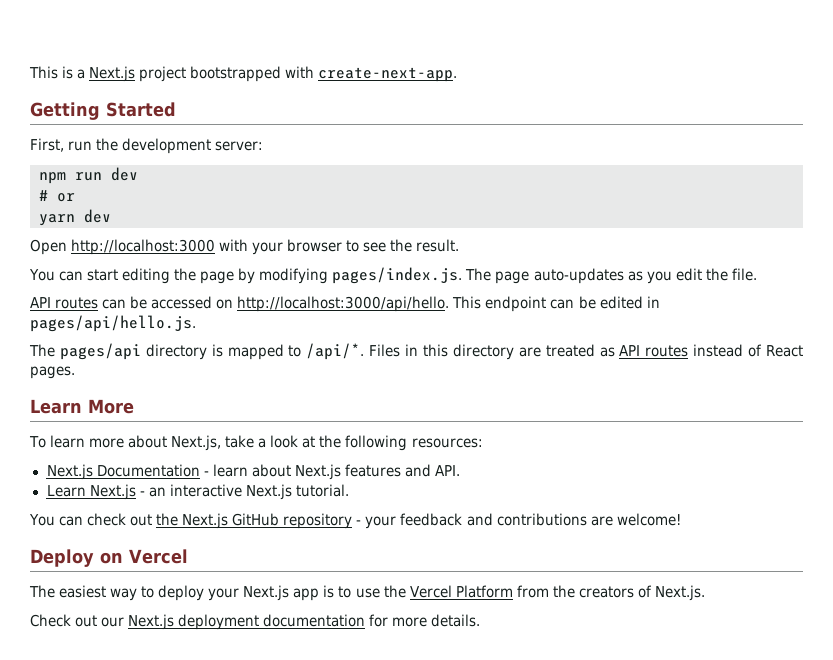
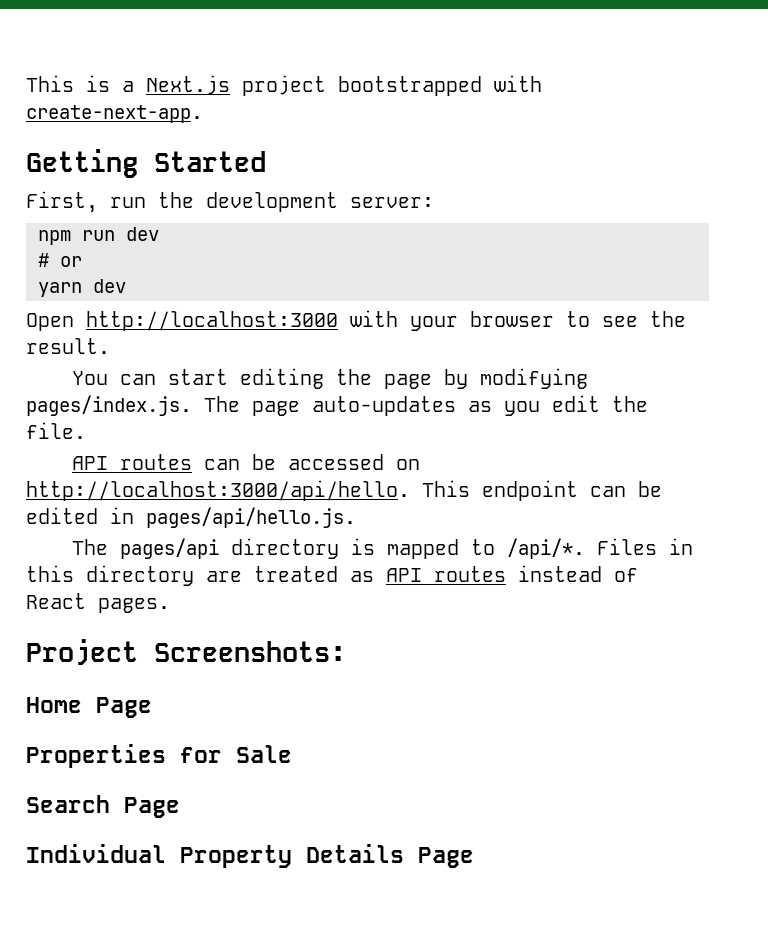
[30,399,134,414] [29,435,483,451] [46,464,460,480] [46,484,349,500] [29,513,681,529] [30,549,188,567] [29,585,705,601] [30,614,481,630] Learn More // To learn more about Next.js, take a look at the following resources: // Next.js Documentation - learn about Next.js features and API. // Learn Next.js - an interactive Next.js tutorial. // You can check out the Next.js GitHub repository - your feedback and contributions are welcome! // Deploy on Vercel // The easiest way to deploy your Next.js app is to use the Vercel Platform from the creators of Next.js. // Check out our Next.js deployment documentation for more details. -> [26,639,346,666] [26,697,152,718] [26,744,292,768] [26,795,180,818] [26,844,474,868] Project Screenshots: // Home Page // Properties for Sale // Search Page // Individual Property Details Page

